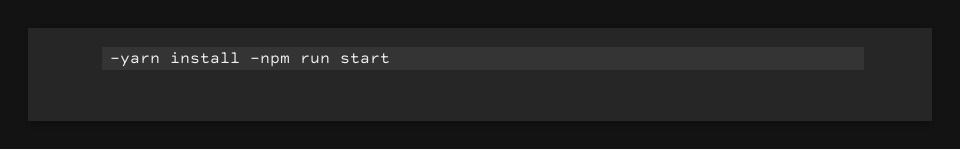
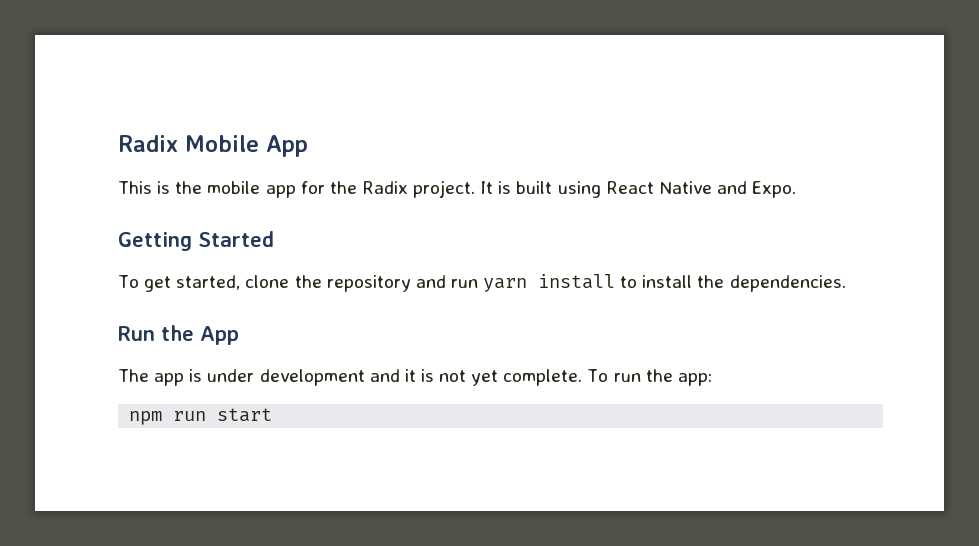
[110,52,291,67] -yarn install -npm -> [118,135,308,157] [118,180,797,198] [118,231,274,251] [118,274,846,292] [118,325,239,345] [118,369,712,386] [129,411,163,425] Radix Mobile App // This is the mobile app for the Radix project. It is built using React Native and Expo. // Getting Started // To get started, clone the repository and run yarn install to install the dependencies. // Run the App // The app is under development and it is not yet complete. To run the app: // npm

